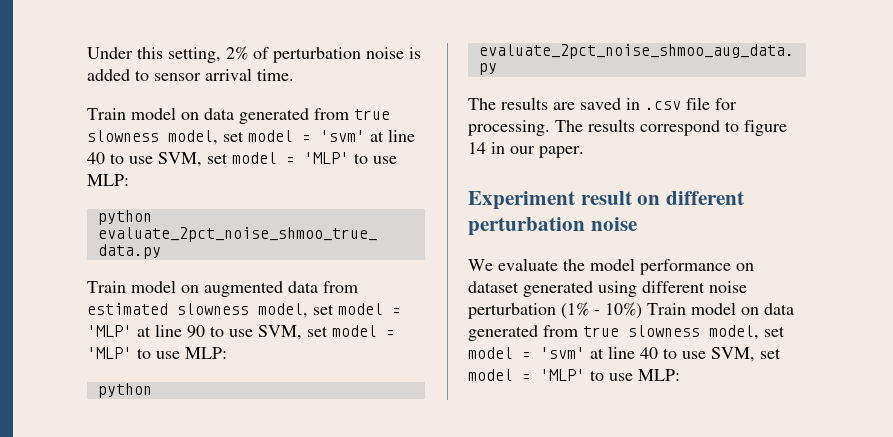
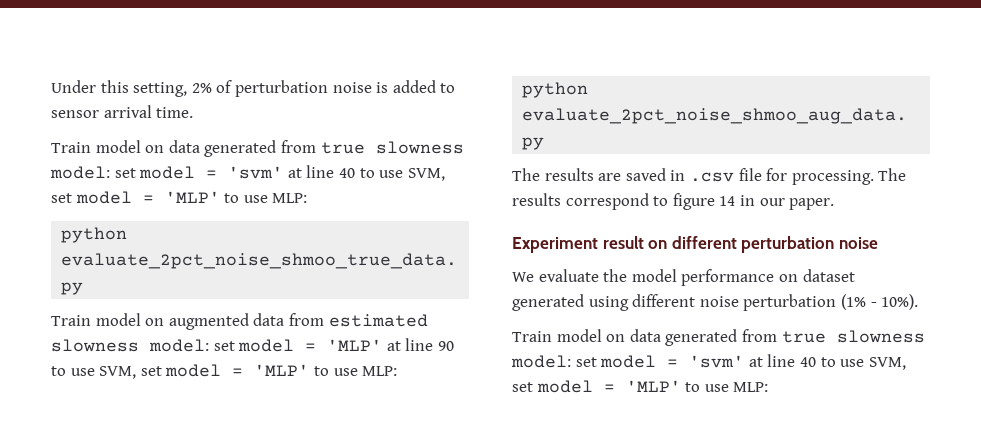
[168,130,218,145] model, -> [50,166,110,179] model:
[258,303,308,318] model, -> [149,339,209,352] model:
[605,302,794,319] [468,325,759,341] 10%) Train model on data generated from true slowness model, -> [881,294,919,310] [512,329,925,346] [511,355,571,368] 10%). // Train model on data generated from true slowness model:

